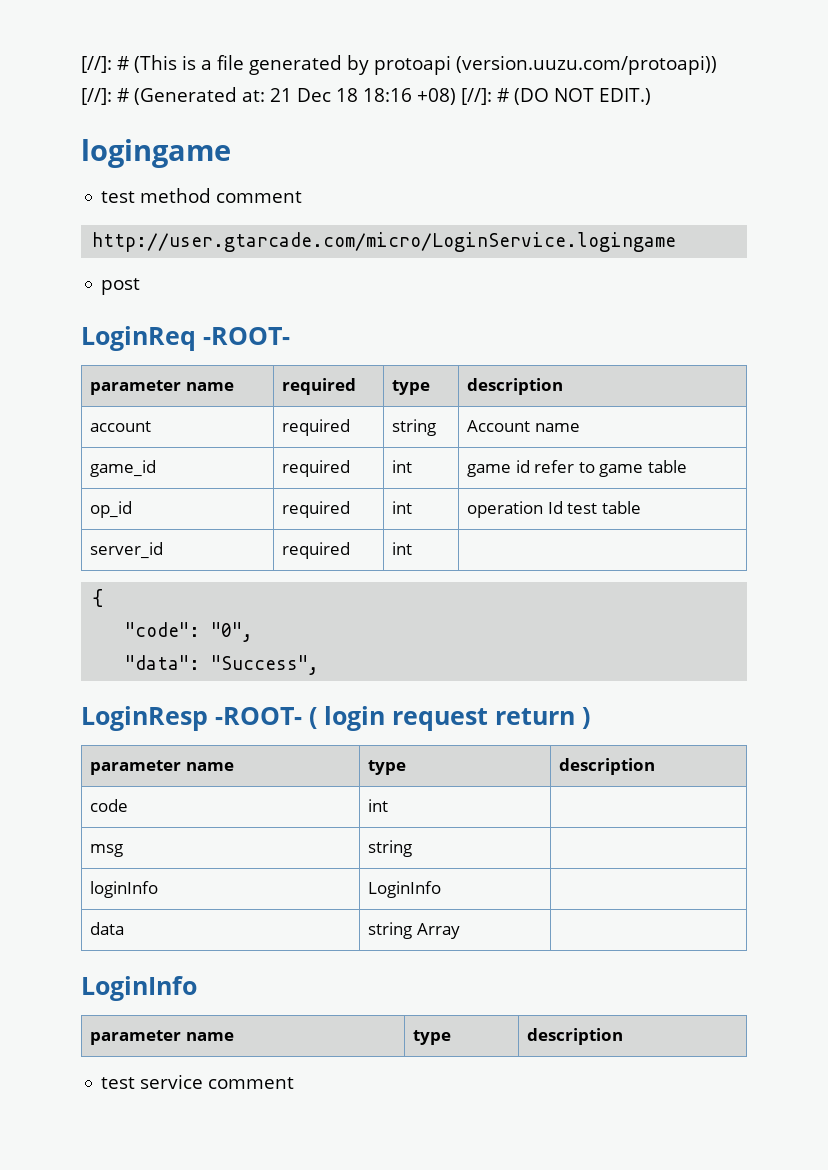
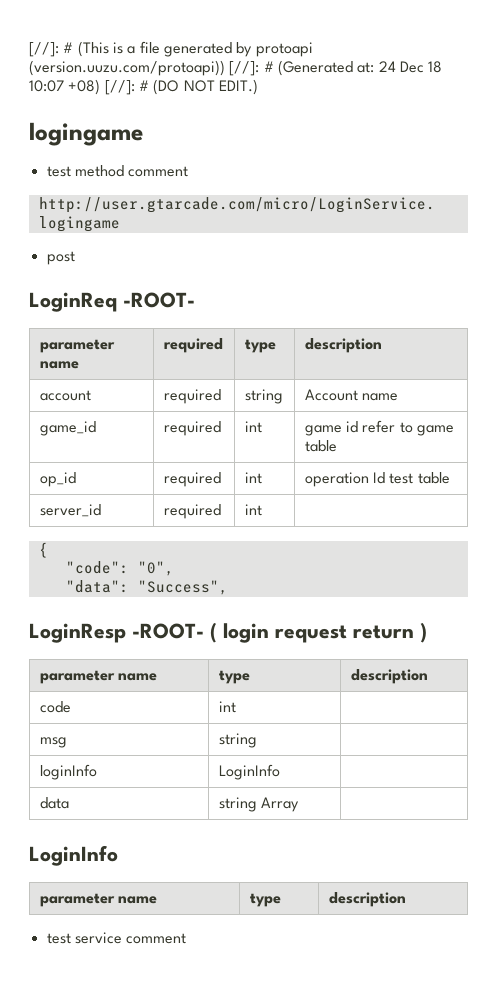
[270,88,292,102] 21 -> [378,61,396,72] 24
[363,88,412,102] 18:16 -> [29,80,64,92] 10:07

